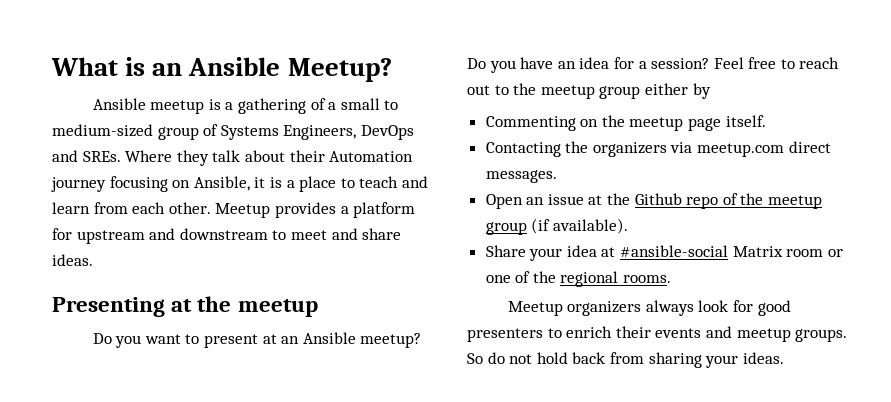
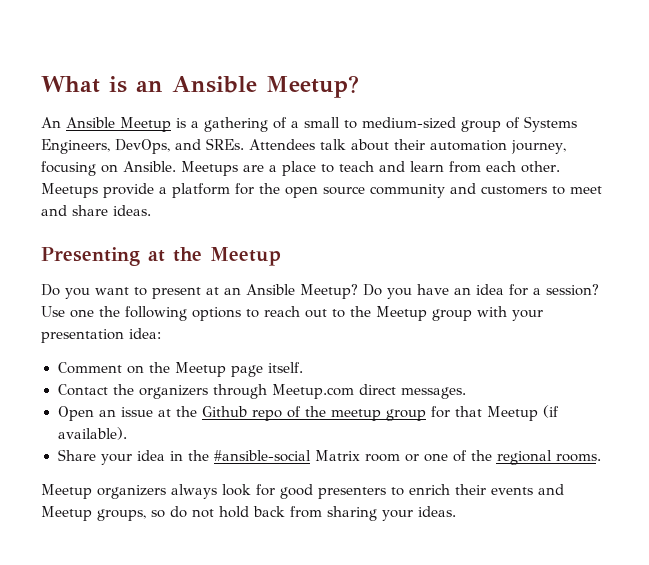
[92,98,205,114] Ansible meetup -> [41,117,171,132] An Ansible Meetup
[360,125,414,140] DevOps -> [115,139,170,154] DevOps,
[125,150,209,166] Where they -> [249,139,315,150] Attendees
[329,151,414,162] [51,176,282,192] Automation journey focusing on Ansible, it is -> [430,140,566,154] [41,161,264,176] automation journey, focusing on Ansible. Meetups are
[215,202,336,218] Meetup provides -> [41,183,154,198] Meetups provide
[76,228,268,244] upstream and downstream -> [259,183,547,198] the open source community and customers
[237,299,318,317] meetup -> [210,247,281,266] Meetup
[360,333,422,348] meetup? -> [300,284,358,299] Meetup?
[713,57,777,69] Feel free -> [41,306,241,321] Use one the following options
[540,83,711,99] [485,116,576,131] meetup group either by // Commenting -> [376,306,543,321] [41,328,161,343] [57,362,122,374] Meetup group with your presentation idea: // Comment
[629,117,684,131] meetup -> [174,362,226,377] Meetup
[485,142,561,157] Contacting -> [57,384,108,396] Contact
[670,142,785,157] via meetup.com -> [212,384,354,399] through Meetup.com
(527, 228) none -> [430,406,538,421] for that Meetup
[601,247,616,257] at -> [169,450,209,461] in the
[736,328,848,342] [467,353,483,364] meetup groups. So -> [41,506,165,521] Meetup groups, so

